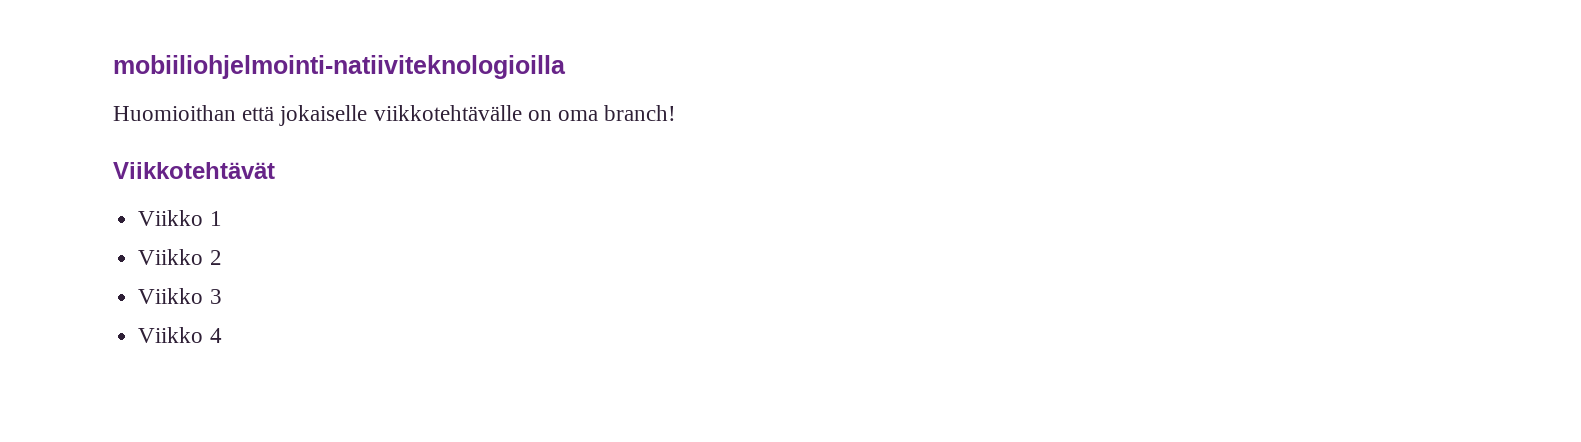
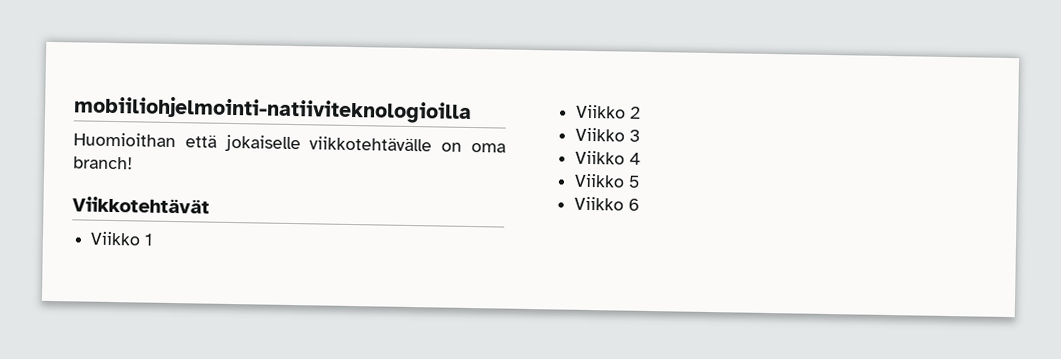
(222, 335) none -> [574,173,642,188] [574,196,641,211] // Viikko 5 // Viikko 6

